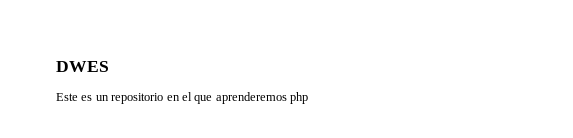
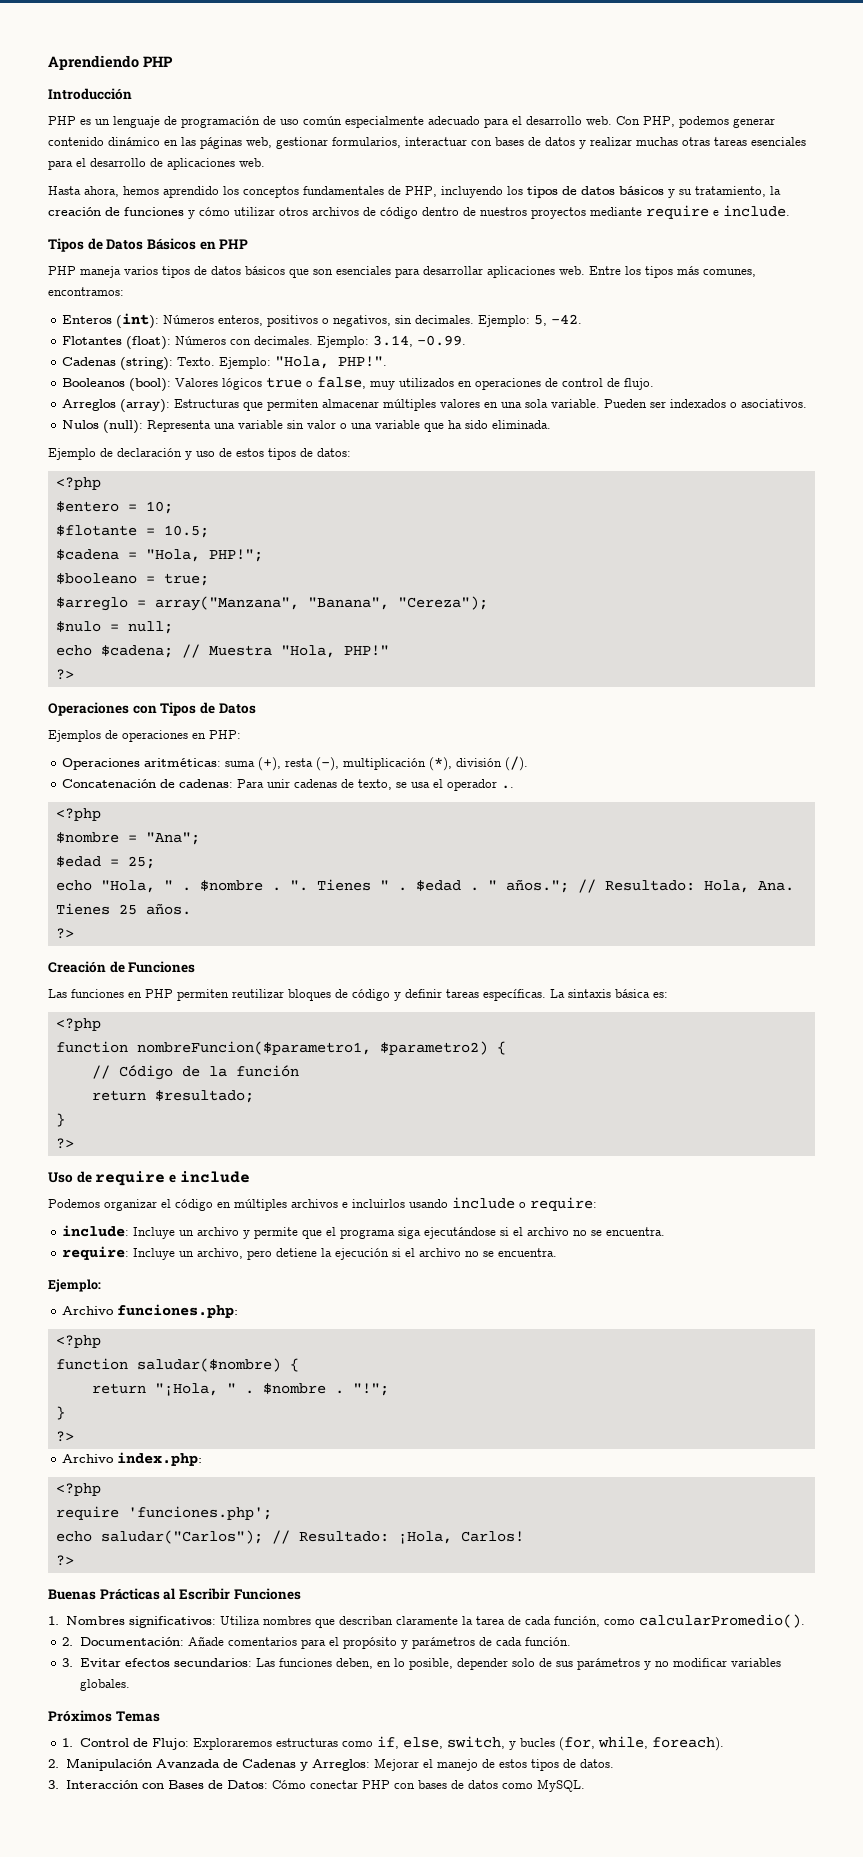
[56,61,109,72] [56,92,308,104] DWES // Este es un repositorio en el que aprenderemos php -> [48,55,173,70] [48,88,132,100] [48,116,775,128] [48,137,806,149] [48,158,265,170] [48,186,781,198] [48,205,790,219] [48,238,249,252] [48,266,756,278] [48,287,124,296] [62,313,583,329] [62,335,467,350] [62,356,388,371] [62,377,655,392] [62,399,808,413] [62,420,552,434] [48,448,351,460] [55,477,101,490] [55,501,173,514] [55,525,209,538] [55,549,263,562] [55,573,209,586] [55,596,488,611] [55,621,173,634] [55,644,389,658] [55,669,74,680] [48,702,256,716] [48,730,241,742] [62,756,529,771] [62,779,515,791] [55,808,101,821] [55,832,200,845] [55,856,155,869] [55,879,794,893] [55,903,191,915] [55,928,74,939] [48,961,196,973] [48,989,668,1001] [55,1018,101,1031] [55,1041,506,1055] [91,1065,299,1080] [91,1090,254,1103] [55,1113,65,1127] [55,1138,74,1149] [48,1171,250,1186] [48,1197,597,1211] [62,1225,666,1239] [62,1246,558,1260] [48,1279,101,1292] [62,1304,239,1318] [55,1335,101,1348] [55,1358,299,1372] [91,1383,389,1396] [55,1406,65,1420] [55,1431,74,1442] [62,1452,203,1466] [55,1483,101,1496] [55,1506,272,1520] [55,1530,524,1544] [55,1555,74,1566] [48,1588,301,1600] [48,1614,806,1628] [62,1636,572,1649] [62,1658,782,1670] [80,1679,131,1691] [48,1710,160,1722] [62,1736,725,1751] [48,1758,615,1771] [48,1779,586,1792] Aprendiendo PHP // Introducción // PHP es un lenguaje de programación de uso común especialmente adecuado para el desarrollo web. Con PHP, podemos generar contenido dinámico en las páginas web, gestionar formularios, interactuar con bases de datos y realizar muchas otras tareas esenciales para el desarrollo de aplicaciones web. // Hasta ahora, hemos aprendido los conceptos fundamentales de PHP, incluyendo los tipos de datos básicos y su tratamiento, la creación de funciones y cómo utilizar otros archivos de código dentro de nuestros proyectos mediante require e include. // Tipos de Datos Básicos en PHP // PHP maneja varios tipos de datos básicos que son esenciales para desarrollar aplicaciones web. Entre los tipos más comunes, encontramos: // Enteros (int): Números enteros, positivos o negativos, sin decimales. Ejemplo: 5, -42. // Flotantes (float): Números con decimales. Ejemplo: 3.14, -0.99. // Cadenas (string): Texto. Ejemplo: "Hola, PHP!". // Booleanos (bool): Valores lógicos true o false, muy utilizados en operaciones de control de flujo. // Arreglos (array): Estructuras que permiten almacenar múltiples valores en una sola variable. Pueden ser indexados o asociativos. // Nulos (null): Representa una variable sin valor o una variable que ha sido eliminada. // Ejemplo de declaración y uso de estos tipos de datos: // <?php // $entero = 10; // $flotante = 10.5; // $cadena = "Hola, PHP!"; // $booleano = true; // $arreglo = array("Manzana", "Banana", "Cereza"); // $nulo = null; // echo $cadena; // Muestra "Hola, PHP!" // ?> // Operaciones con Tipos de Datos // Ejemplos de operaciones en PHP: // Operaciones aritméticas: suma (+), resta (-), multiplicación (*), división (/). // Concatenación de cadenas: Para unir cadenas de texto, se usa el operador .. // <?php // $nombre = "Ana"; // $edad = 25; // echo "Hola, " . $nombre . ". Tienes " . $edad . " años."; // Resultado: Hola, Ana. Tienes 25 años. // ?> // Creación de Funciones // Las funciones en PHP permiten reutilizar bloques de código y definir tareas específicas. La sintaxis básica es: // <?php // function nombreFuncion($parametro1, $parametro2) { // // Código de la función // return $resultado; // } // ?> // Uso de require e include // Podemos organizar el código en múltiples archivos e incluirlos usando include o require: // include: Incluye un archivo y permite que el programa siga ejecutándose si el archivo no se encuentra. // require: Incluye un archivo, pero detiene la ejecución si el archivo no se encuentra. // Ejemplo: // Archivo funciones.php: // <?php // function saludar($nombre) { // return "¡Hola, " . $nombre . "!"; // } // ?> // Archivo index.php: // <?php // require 'funciones.php'; // echo saludar("Carlos"); // Resultado: ¡Hola, Carlos! // ?> // Buenas Prácticas al Escribir Funciones // 1. Nombres significativos: Utiliza nombres que describan claramente la tarea de cada función, como calcularPromedio(). // 2. Documentación: Añade comentarios para el propósito y parámetros de cada función. // 3. Evitar efectos secundarios: Las funciones deben, en lo posible, depender solo de sus parámetros y no modificar variables globales. // Próximos Temas // 1. Control de Flujo: Exploraremos estructuras como if, else, switch, y bucles (for, while, foreach). // 2. Manipulación Avanzada de Cadenas y Arreglos: Mejorar el manejo de estos tipos de datos. // 3. Interacción con Bases de Datos: Cómo conectar PHP con bases de datos como MySQL.

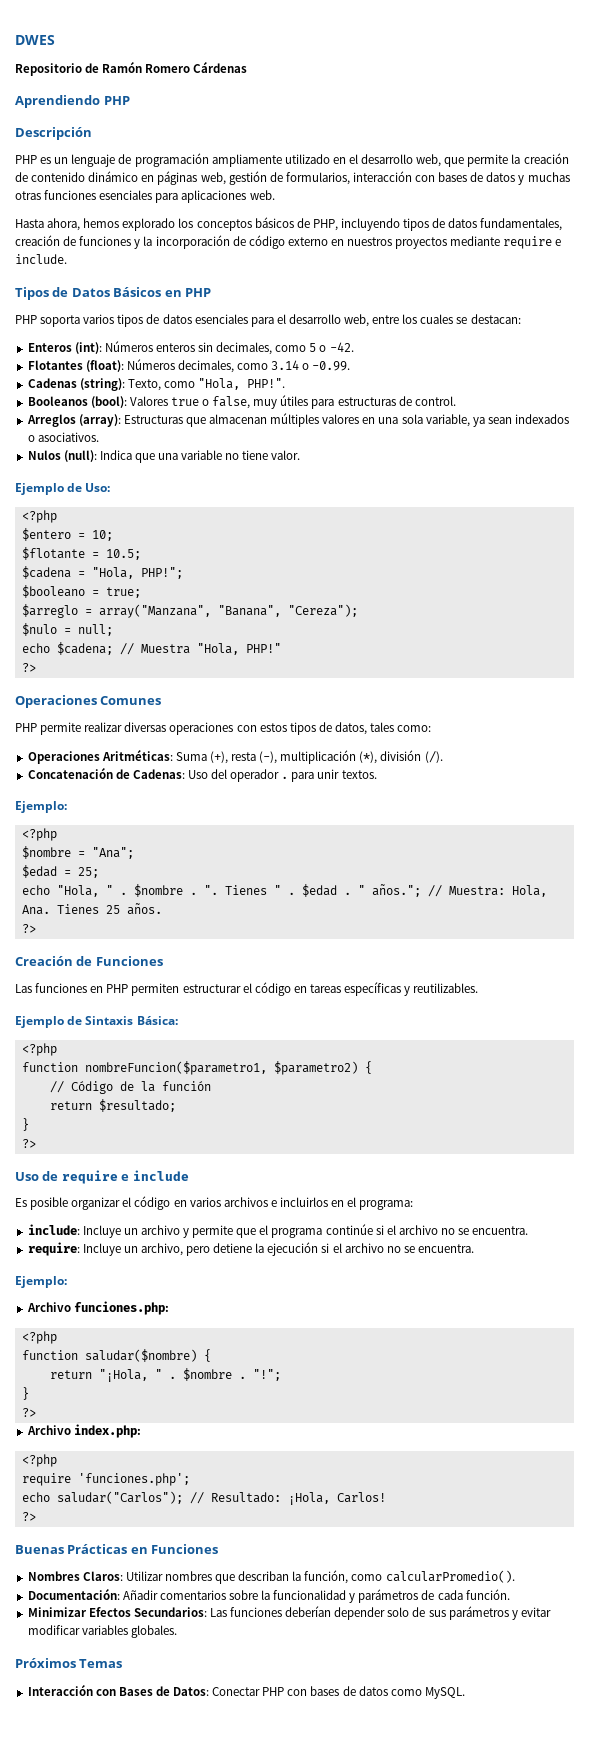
(48, 62) none -> [15,35,55,45] [15,61,248,76] DWES // Repositorio de Ramón Romero Cárdenas //
[48,88,132,100] Introducción -> [15,127,92,140] Descripción
[263,116,775,128] de uso común especialmente adecuado para el desarrollo web. Con PHP, podemos generar -> [211,153,569,167] [15,172,28,182] ampliamente utilizado en el desarrollo web, que permite la creación de
[181,137,196,146] las -> (155, 178) none
[276,137,467,149] gestionar formularios, interactuar -> [228,171,412,185] gestión de formularios, interacción
[590,137,632,146] realizar -> (525, 180) none
[714,137,806,146] [48,158,163,170] tareas esenciales para el desarrollo de -> [44,190,179,203] funciones esenciales para
[163,186,219,198] aprendido -> [122,218,176,231] explorado
[303,186,384,195] fundamentales -> [254,217,294,228] básicos
[507,186,781,198] [48,207,476,219] los tipos de datos básicos y su tratamiento, la creación de funciones y cómo utilizar otros archivos de código dentro de -> [403,218,563,231] [15,235,344,249] tipos de datos fundamentales, creación de funciones y la incorporación de código externo en
[80,266,121,278] maneja -> [40,315,81,327] soporta
[245,266,756,278] [48,287,124,296] [62,313,548,329] básicos que son esenciales para desarrollar aplicaciones web. Entre los tipos más comunes, encontramos: // Enteros (int): Números enteros, positivos o negativos, sin decimales. Ejemplo: 5, -> [194,314,521,327] [27,341,327,355] esenciales para el desarrollo web, entre los cuales se destacan: // Enteros (int): Números enteros sin decimales, como 5 o
[230,335,414,348] con decimales. Ejemplo: 3.14, -> [177,360,310,373] decimales, como 3.14 o
[177,357,272,369] Texto. Ejemplo: -> [127,379,195,391] Texto, como
[222,378,263,390] lógicos -> (168, 401) none
[399,378,655,390] utilizados en operaciones de control de flujo. -> [280,395,456,409] útiles para estructuras de control.
[267,399,380,411] permiten almacenar -> [209,414,268,424] almacenan
[551,399,667,408] variable. Pueden ser -> [425,414,512,427] variable, ya sean
[147,420,552,432] [48,448,351,460] Representa una variable sin valor o una variable que ha sido eliminada. // Ejemplo de declaración y uso de estos tipos de datos: -> [99,450,301,463] [15,483,111,495] Indica que una variable no tiene valor. // Ejemplo de Uso:
[132,702,256,716] [48,730,241,742] [62,758,256,770] con Tipos de Datos // Ejemplos de operaciones en PHP: // Operaciones aritméticas: suma -> [100,696,162,705] [15,722,432,735] [27,749,207,764] Comunes // PHP permite realizar diversas operaciones con estos tipos de datos, tales como: // Operaciones Aritméticas: Suma
[179,779,515,791] cadenas: Para unir cadenas de texto, se usa el operador .. -> [132,769,377,782] [15,801,67,813] Cadenas: Uso del operador . para unir textos. // Ejemplo:
[604,880,695,891] Resultado: -> [448,886,505,896] Muestra:
[232,989,668,1001] reutilizar bloques de código y definir tareas específicas. La sintaxis básica es: -> [182,982,479,996] [15,1016,178,1028] estructurar el código en tareas específicas y reutilizables. // Ejemplo de Sintaxis Básica:
[48,1199,100,1208] Podemos -> [15,1197,69,1210] Es posible
[234,1199,287,1211] múltiples -> [189,1197,221,1207] varios
[409,1197,597,1211] usando include o require: -> [331,1197,414,1210] en el programa:
[398,1227,497,1239] siga ejecutándose -> [325,1224,373,1235] continúe
[163,1588,301,1600] [48,1614,806,1628] [62,1636,398,1649] al Escribir Funciones // 1. Nombres significativos: Utiliza nombres que describan claramente la tarea de cada función, como calcularPromedio(). // 2. Documentación: Añade comentarios para el propósito -> [130,1544,219,1554] [27,1570,515,1584] [27,1588,347,1600] en Funciones // Nombres Claros: Utilizar nombres que describan la función, como calcularPromedio(). // Documentación: Añadir comentarios sobre la funcionalidad
[62,1658,454,1670] 3. Evitar efectos secundarios: Las funciones deben, en lo posible, -> [27,1606,332,1617] Minimizar Efectos Secundarios: Las funciones deberían
[655,1661,670,1667] no -> [520,1607,551,1617] evitar
[62,1736,725,1751] [48,1758,615,1771] [48,1780,59,1789] 1. Control de Flujo: Exploraremos estructuras como if, else, switch, y bucles (for, while, foreach). // 2. Manipulación Avanzada de Cadenas y Arreglos: Mejorar el manejo de estos tipos de datos. // 3. -> (123, 1663) none
[272,1780,359,1789] Cómo conectar -> [212,1687,261,1696] Conectar

